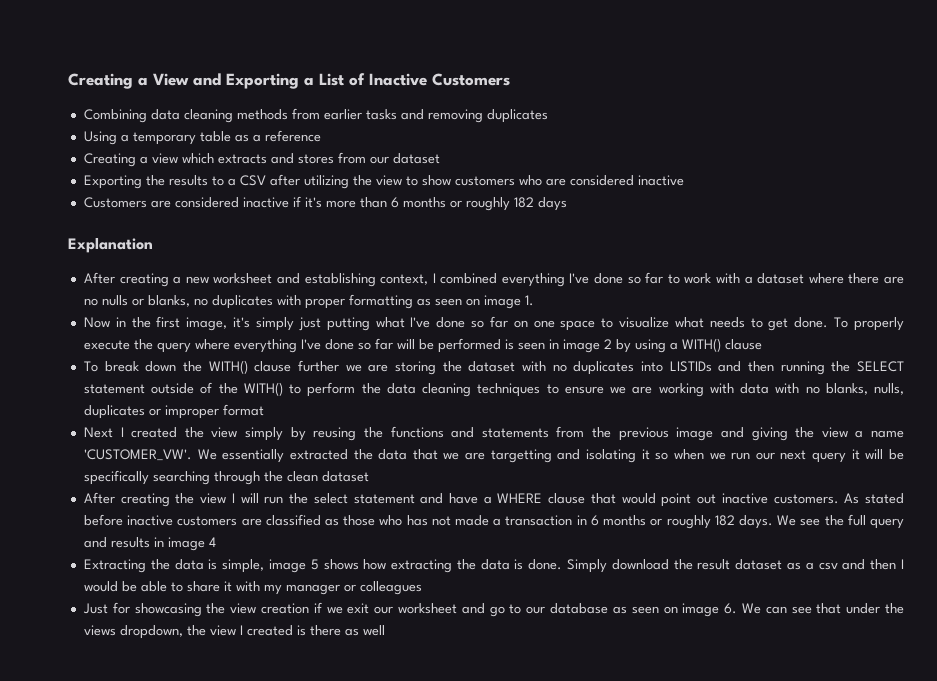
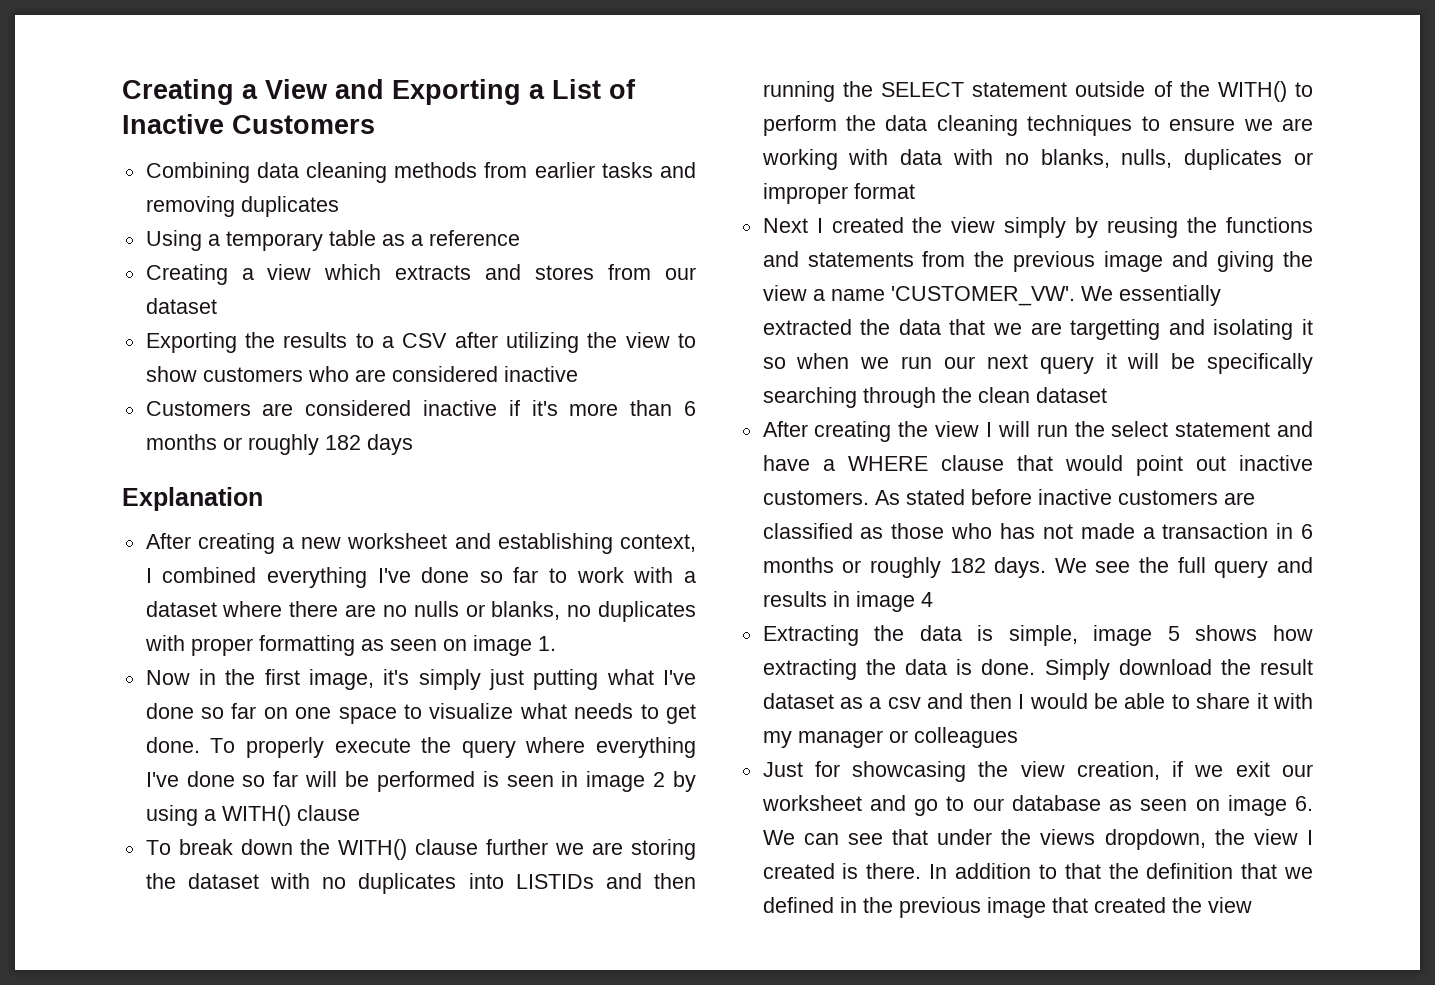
[260,603,309,614] creation -> [1076,761,1160,780] creation,
[309,625,385,636] there as well -> [866,863,1313,879] [762,897,1252,918] there. In addition to that the definition that we defined in the previous image that created the view

